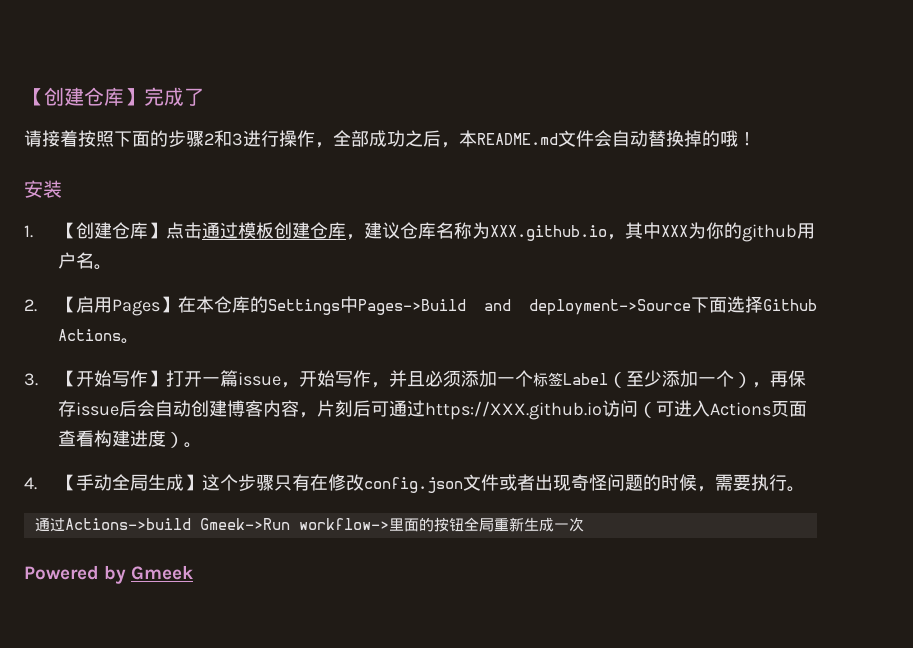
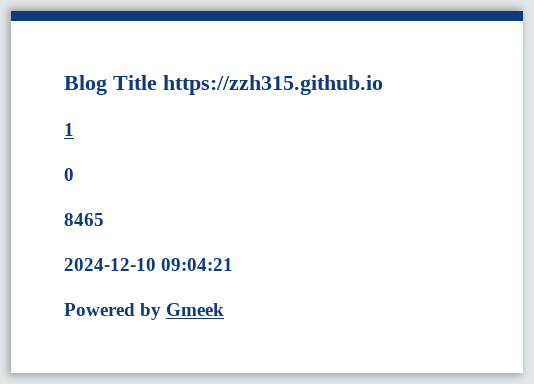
[24,87,204,106] [24,130,756,148] [24,180,62,198] [24,222,816,242] [58,252,113,270] [24,296,817,316] [58,329,140,344] [24,370,807,388] [58,400,808,420] [58,430,203,448] [24,474,806,493] [34,517,584,532] 【创建仓库】完成了 // 请接着按照下面的步骤2和3进行操作，全部成功之后，本README.md文件会自动替换掉的哦！ // 安装 // 1.【创建仓库】点击通过模板创建仓库，建议仓库名称为XXX.github.io，其中XXX为你的github用户名。 // 2.【启用Pages】在本仓库的Settings中Pages->Build and deployment->Source下面选择Github Actions。 // 3.【开始写作】打开一篇issue，开始写作，并且必须添加一个标签Label（至少添加一个），再保存issue后会自动创建博客内容，片刻后可通过https://XXX.github.io访问（可进入Actions页面查看构建进度）。 // 4.【手动全局生成】这个步骤只有在修改config.json文件或者出现奇怪问题的时候，需要执行。 // 通过Actions->build Gmeek->Run workflow->里面的按钮全局重新生成一次 -> [64,75,383,95] [64,123,74,136] [64,168,74,181] [64,213,104,226] [64,258,234,271] Blog Title https://zzh315.github.io // 1 // 0 // 8465 // 2024-12-10 09:04:21

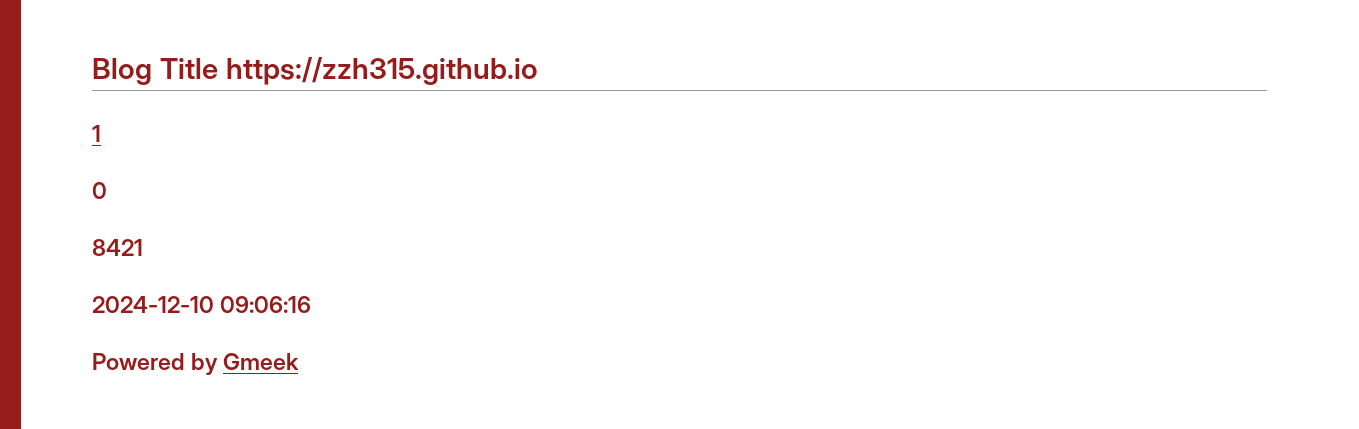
[64,213,104,226] 8465 -> [92,239,143,256] 8421
[161,258,234,271] 09:04:21 -> [220,296,312,313] 09:06:16

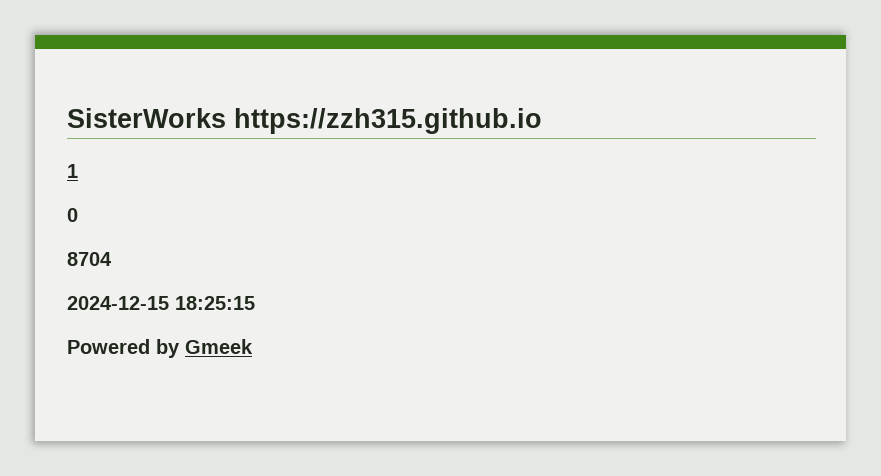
[92,58,218,85] Blog Title -> [67,108,226,128] SisterWorks
[92,239,143,256] [92,296,312,313] 8421 // 2024-12-10 09:06:16 -> [67,252,112,266] [67,296,255,310] 8704 // 2024-12-15 18:25:15

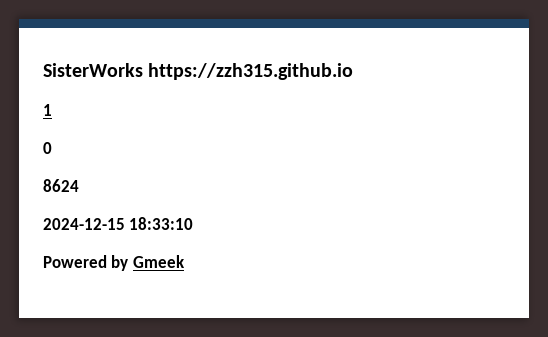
[67,252,112,266] 8704 -> [43,179,79,192] 8624
[175,296,255,310] 18:25:15 -> [129,217,194,230] 18:33:10

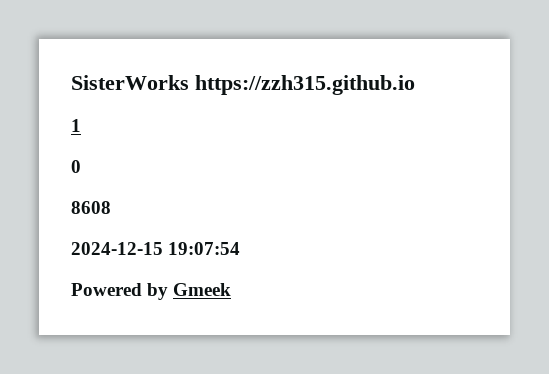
[43,179,79,192] 8624 -> [71,201,111,214] 8608
[129,217,194,230] 18:33:10 -> [168,242,241,255] 19:07:54

